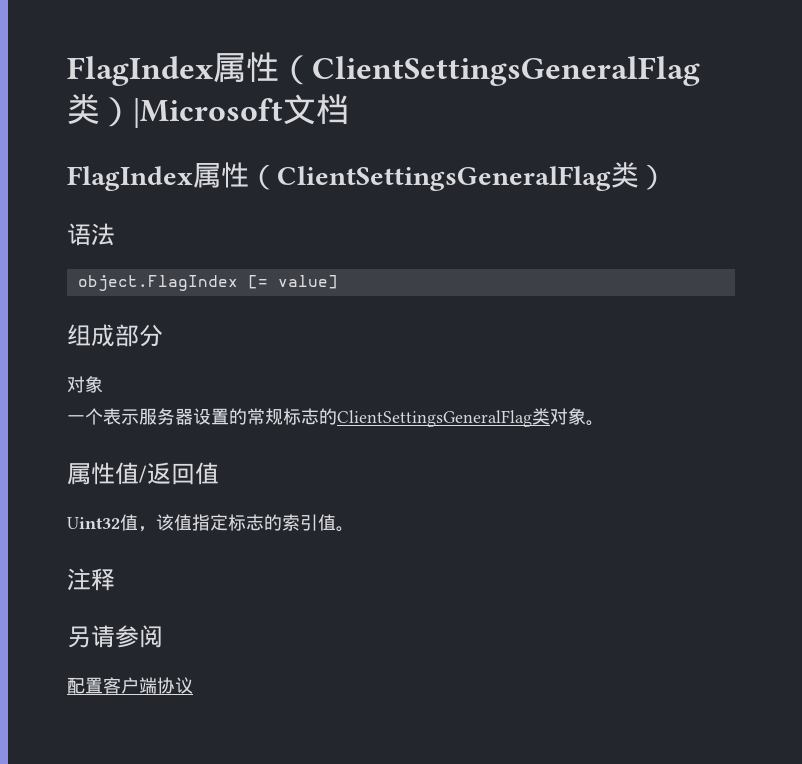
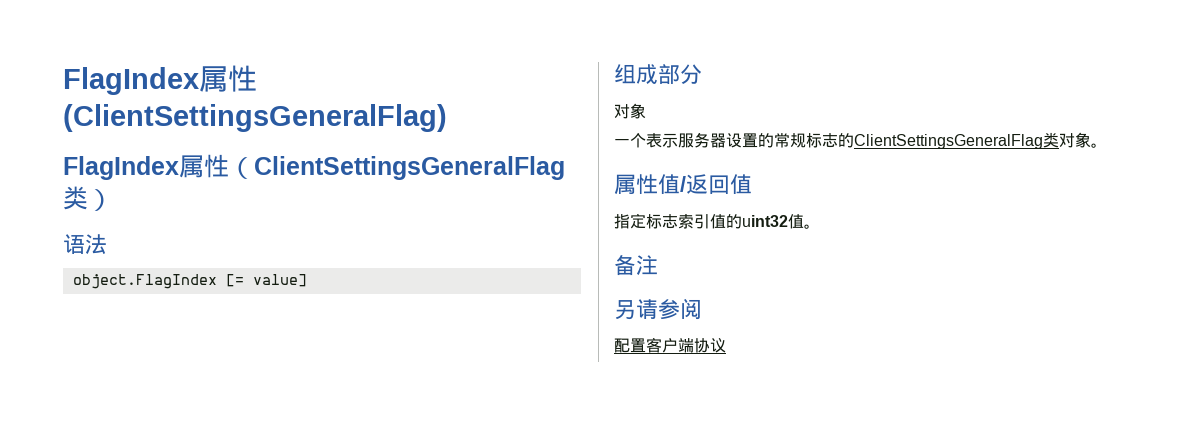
[67,52,700,86] [67,94,349,128] FlagIndex属性（ClientSettingsGeneralFlag类）|Microsoft文档 -> [63,65,257,95] [63,104,447,132] FlagIndex属性(ClientSettingsGeneralFlag)
[67,514,318,532] Uint32值，该值指定标志的索引 -> [614,213,788,229] 指定标志索引值的uint32
(354, 529) none -> [614,255,636,276] 备
[91,568,115,591] 释 -> (658, 265) none

